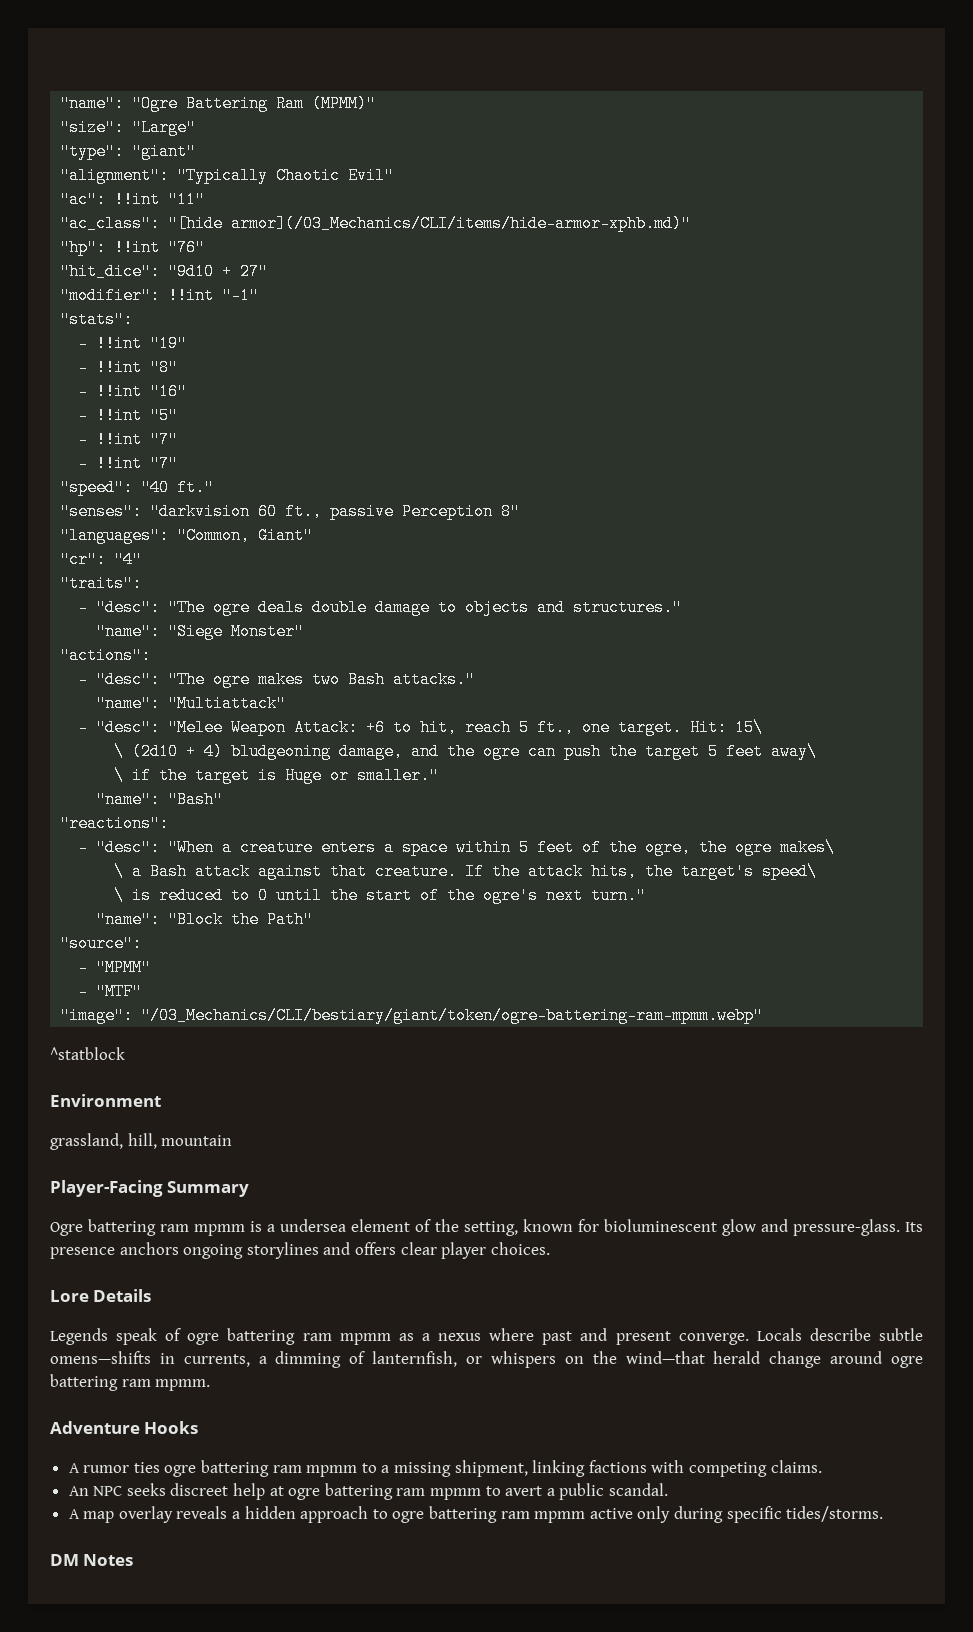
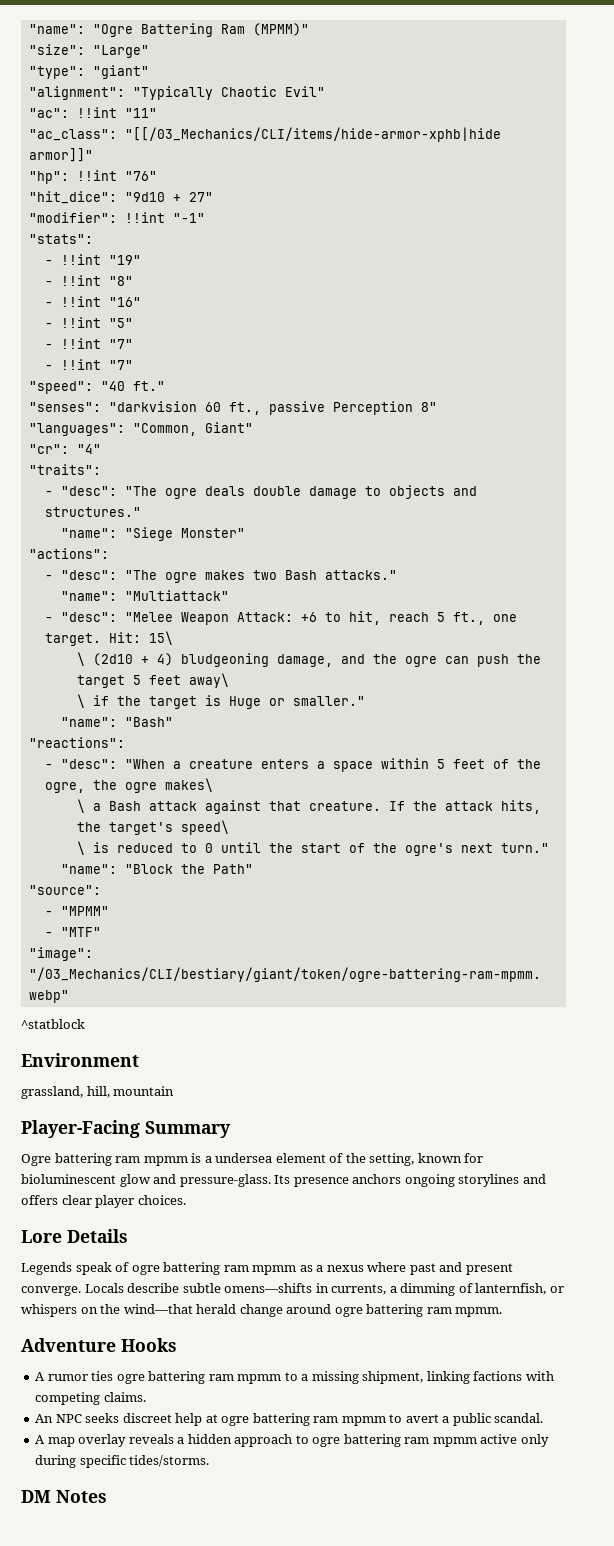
[168,215,692,232] "[hide armor](/03_Mechanics/CLI/items/hide-armor-xphb.md)" -> [124,127,501,142] [28,148,93,162] "[[/03_Mechanics/CLI/items/hide-armor-xphb|hide armor]]"

